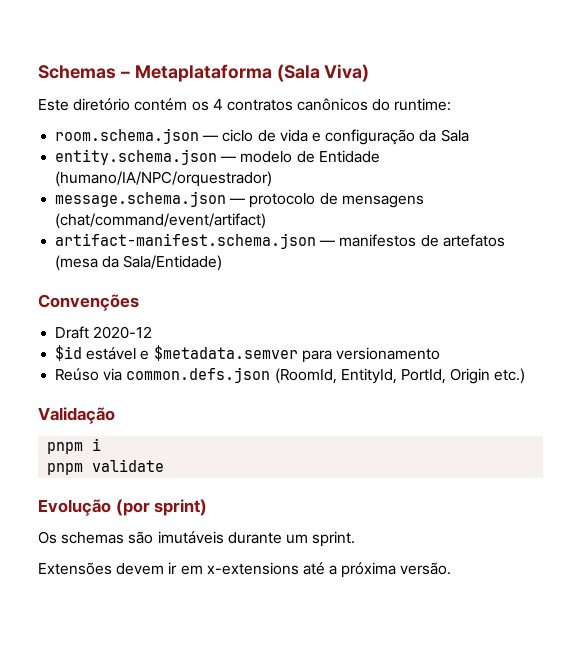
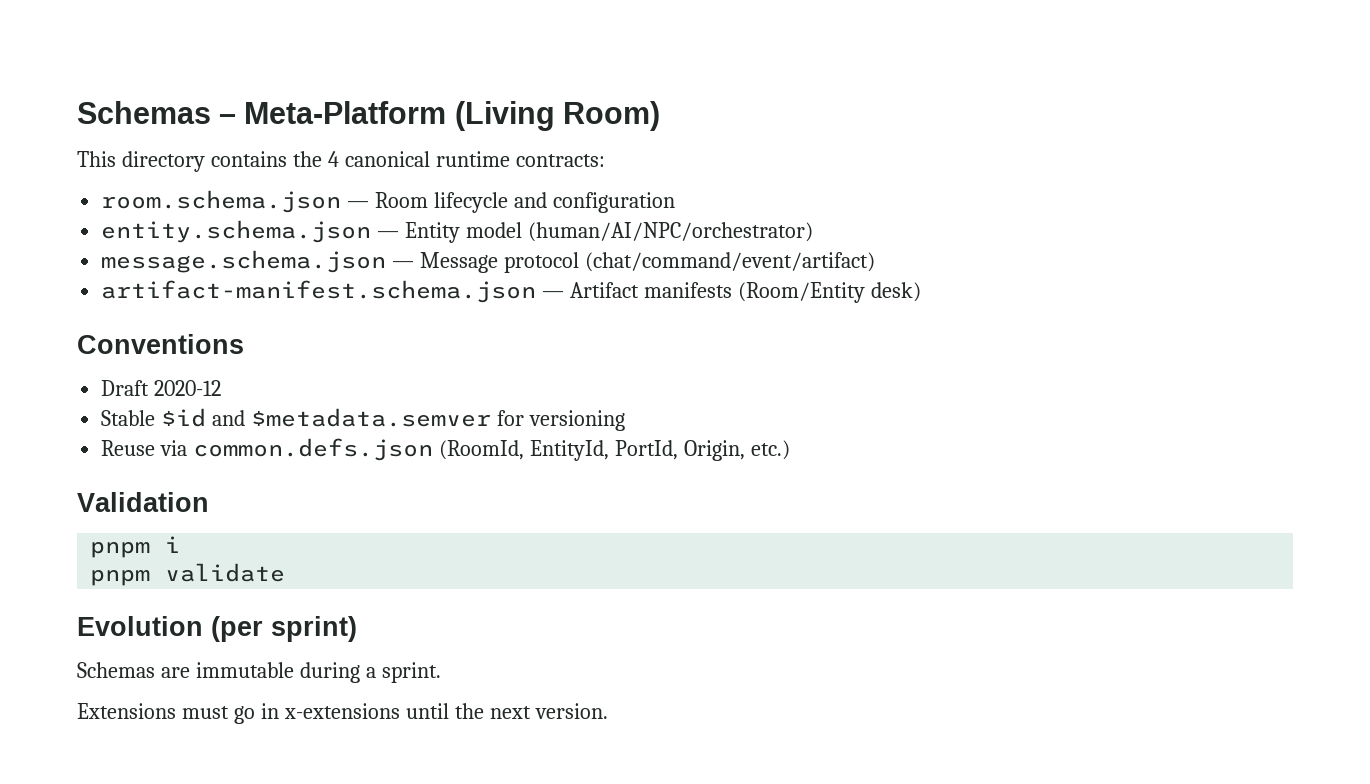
[134,64,370,82] [38,98,452,111] [55,128,469,145] [55,149,380,165] [55,171,273,187] Metaplataforma (Sala Viva) // Este diretório contém os 4 contratos canônicos do runtime: // room.schema.json — ciclo de vida e configuração da Sala // entity.schema.json — modelo de Entidade (humano/IA/NPC/orquestrador) -> [244,101,660,131] [77,151,605,172] [101,190,675,213] [101,220,813,243] Meta-Platform (Living Room) // This directory contains the 4 canonical runtime contracts: // room.schema.json — Room lifecycle and configuration // entity.schema.json — Entity model (human/AI/NPC/orchestrator)
[249,193,424,208] protocolo de mensagens -> [420,252,580,273] Message protocol
[339,234,505,247] [55,255,223,271] [38,294,139,311] [55,326,153,339] [55,345,440,363] [55,368,100,381] manifestos de artefatos (mesa da Sala/Entidade) // Convenções // Draft 2020-12 // $id estável e $metadata.semver para versionamento // Reúso -> [570,282,921,303] [77,334,244,354] [101,380,222,396] [101,408,625,431] [101,440,156,456] Artifact manifests (Room/Entity desk) // Conventions // Draft 2020-12 // Stable $id and $metadata.semver for versioning // Reuse
[450,368,491,384] Origin -> [683,440,745,461] Origin,
[38,407,115,424] Validação -> [77,492,209,512] Validation
[38,499,150,516] Evolução (por -> [77,616,263,642] Evolution (per
[38,531,356,547] [38,562,452,578] Os schemas são imutáveis durante um sprint. // Extensões devem ir em x-extensions até a próxima versão. -> [77,662,441,683] [77,703,608,724] Schemas are immutable during a sprint. // Extensions must go in x-extensions until the next version.

